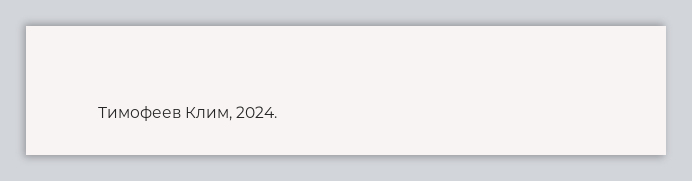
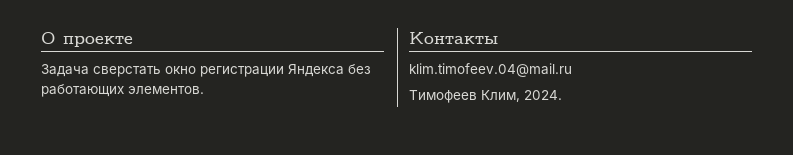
(98, 113) none -> [41,32,133,47] [41,64,371,77] [41,84,204,97] [409,32,498,44] [409,63,572,77] О проекте // Задача сверстать окно регистрации Яндекса без работающих элементов. // Контакты // klim.timofeev.04@mail.ru //

